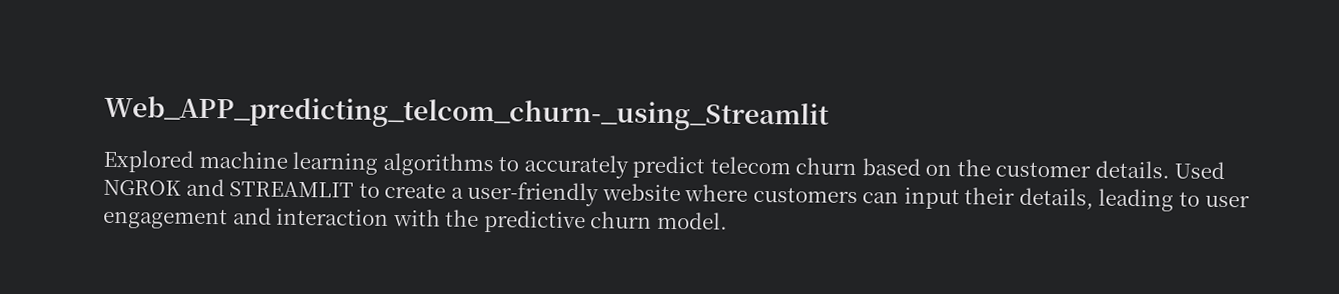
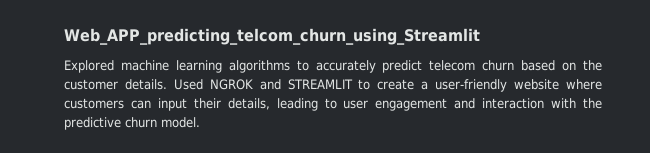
[104,95,830,132] Web_APP_predicting_telcom_churn-_using_Streamlit -> [64,28,480,45] Web_APP_predicting_telcom_churn_using_Streamlit

